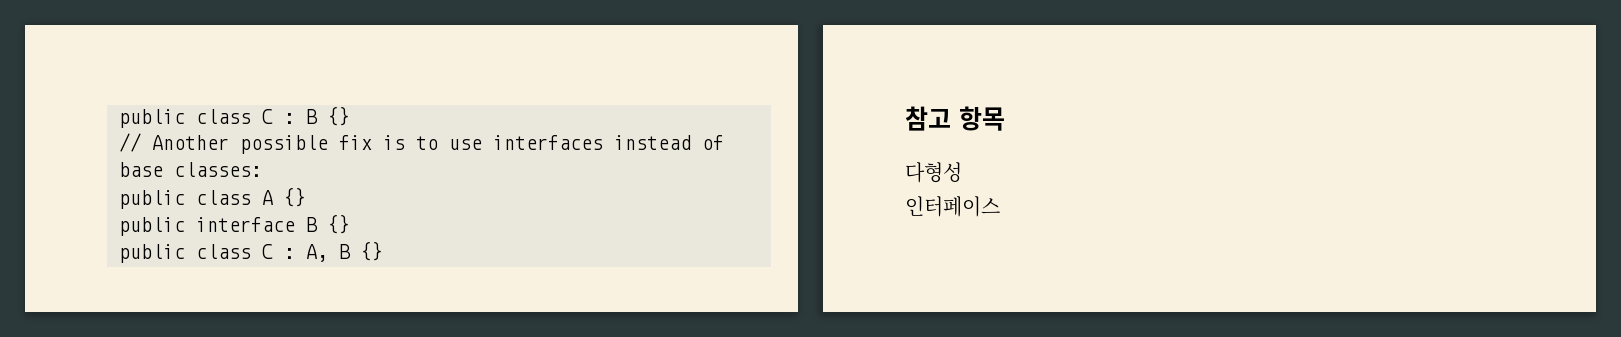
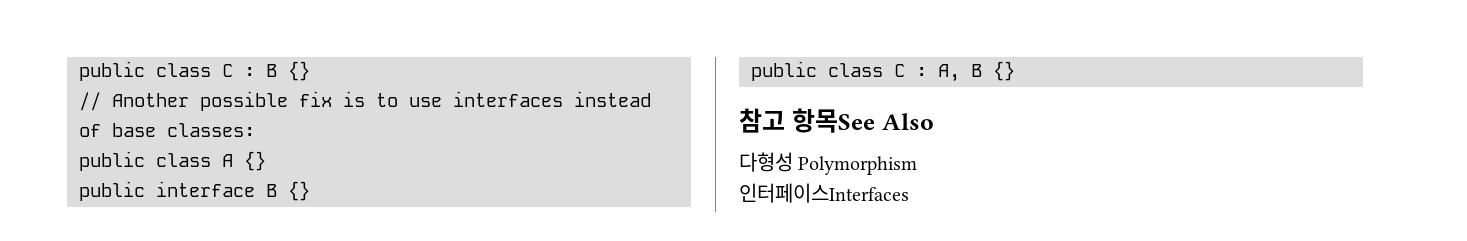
[959,106,1005,131] 항목 -> [791,108,934,133] 항목See Also
[905,196,1000,217] // 인터페이스 -> [798,156,918,175] [739,183,909,203] Polymorphism // 인터페이스Interfaces

